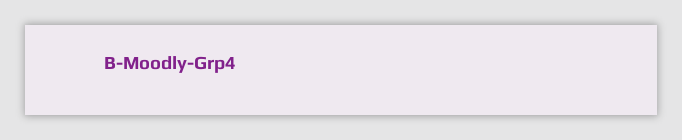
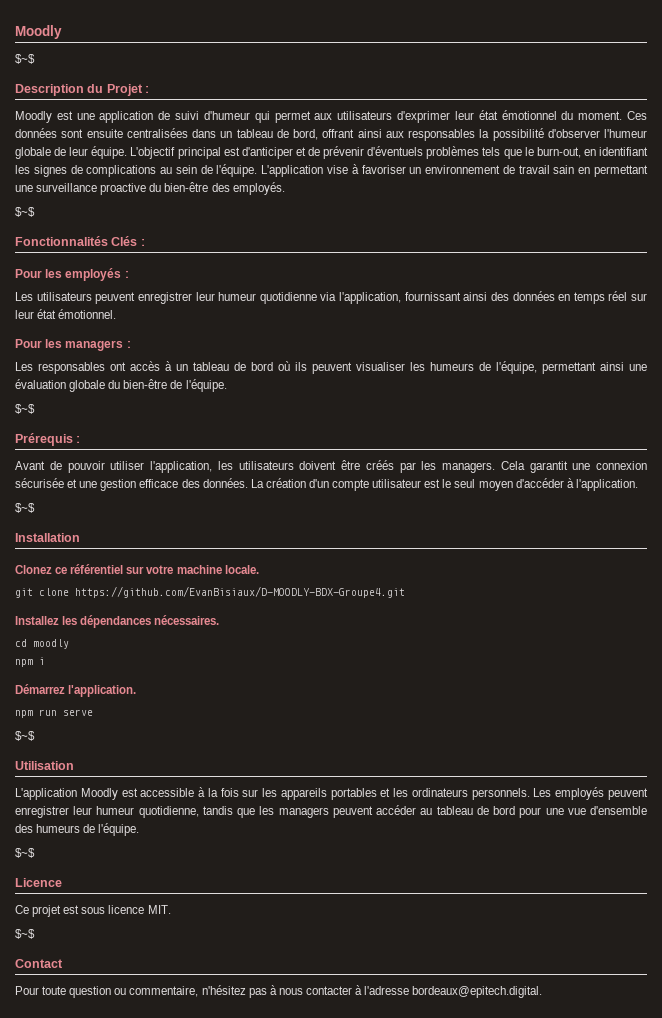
[104,56,236,73] B-Moodly-Grp4 -> [15,25,62,39] [15,54,35,64] [15,84,150,96] [15,110,647,123] [15,128,647,141] [15,146,648,159] [15,164,648,177] [15,182,285,195] [15,207,35,217] [15,236,145,246] [15,268,129,281] [15,291,647,304] [15,309,117,319] [15,339,131,351] [15,361,647,374] [15,379,227,392] [15,404,35,414] [15,433,81,446] [15,460,647,473] [15,478,638,491] [15,503,35,513] [15,533,80,542] [15,564,259,574] [15,586,405,598] [15,615,220,628] [15,639,69,649] [15,657,45,667] [15,684,137,697] [15,709,93,718] [15,731,35,741] [15,761,74,770] [15,787,648,800] [15,805,648,818] [15,823,140,836] [15,848,35,858] [15,878,62,887] [15,905,171,917] [15,929,35,939] [15,959,63,968] [15,985,543,998] Moodly // $~$ // Description du Projet : // Moodly est une application de suivi d'humeur qui permet aux utilisateurs d'exprimer leur état émotionnel du moment. Ces données sont ensuite centralisées dans un tableau de bord, offrant ainsi aux responsables la possibilité d'observer l'humeur globale de leur équipe. L'objectif principal est d'anticiper et de prévenir d'éventuels problèmes tels que le burn-out, en identifiant les signes de complications au sein de l'équipe. L'application vise à favoriser un environnement de travail sain en permettant une surveillance proactive du bien-être des employés. // $~$ // Fonctionnalités Clés : // Pour les employés : // Les utilisateurs peuvent enregistrer leur humeur quotidienne via l'application, fournissant ainsi des données en temps réel sur leur état émotionnel. // Pour les managers : // Les responsables ont accès à un tableau de bord où ils peuvent visualiser les humeurs de l'équipe, permettant ainsi une évaluation globale du bien-être de l'équipe. // $~$ // Prérequis : // Avant de pouvoir utiliser l'application, les utilisateurs doivent être créés par les managers. Cela garantit une connexion sécurisée et une gestion efficace des données. La création d'un compte utilisateur est le seul moyen d'accéder à l'application. // $~$ // Installation // Clonez ce référentiel sur votre machine locale. // git clone https://github.com/EvanBisiaux/D-MOODLY-BDX-Groupe4.git // Installez les dépendances nécessaires. // cd moodly // npm i // Démarrez l'application. // npm run serve // $~$ // Utilisation // L'application Moodly est accessible à la fois sur les appareils portables et les ordinateurs personnels. Les employés peuvent enregistrer leur humeur quotidienne, tandis que les managers peuvent accéder au tableau de bord pour une vue d'ensemble des humeurs de l'équipe. // $~$ // Licence // Ce projet est sous licence MIT. // $~$ // Contact // Pour toute question ou commentaire, n'hésitez pas à nous contacter à l'adresse bordeaux@epitech.digital.

